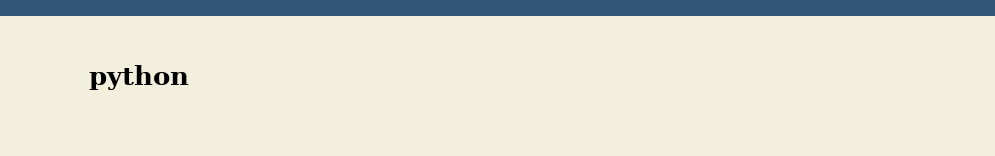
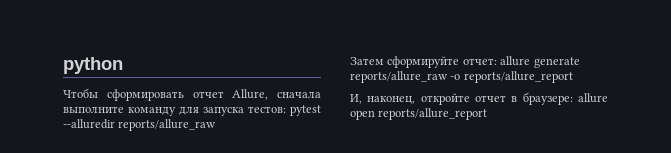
(189, 77) none -> [63,88,321,101] [63,105,321,116] [63,119,217,131] [350,56,580,68] [350,71,573,83] [350,92,608,105] [350,108,488,120] // Чтобы сформировать отчет Allure, сначала выполните команду для запуска тестов: pytest --alluredir reports/allure_raw // Затем сформируйте отчет: allure generate reports/allure_raw -o reports/allure_report // И, наконец, откройте отчет в браузере: allure open reports/allure_report

